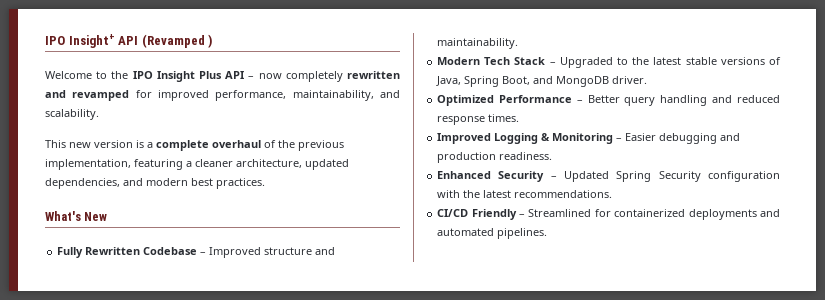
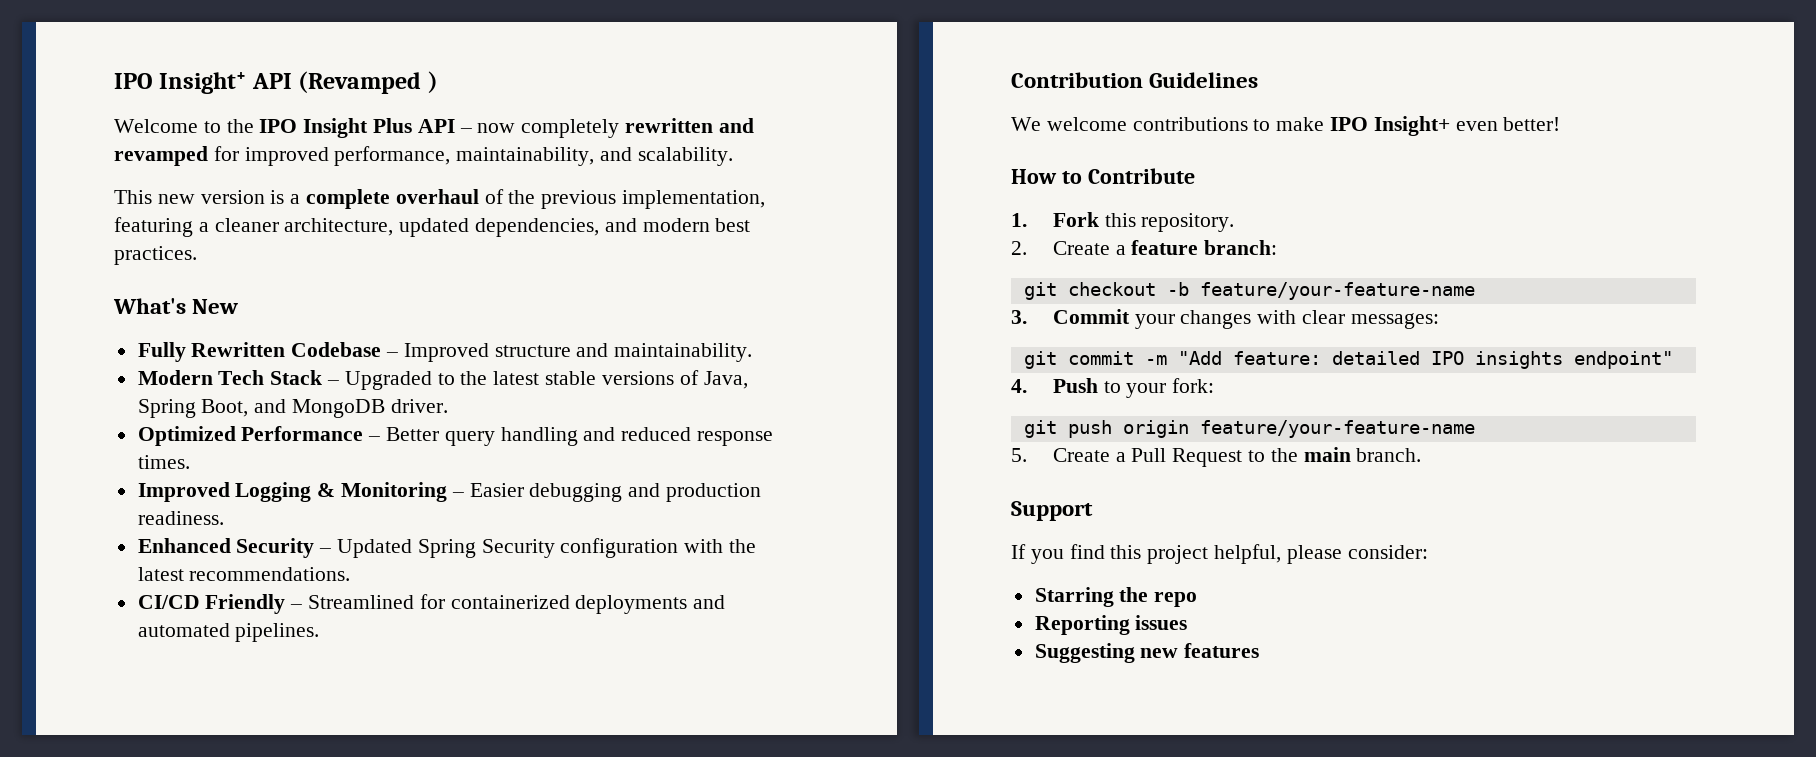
(548, 233) none -> [1011,72,1259,88] [1011,116,1561,136] [1011,168,1195,184] [1011,212,1235,232] [1011,240,1278,255] [1023,282,1475,300] [1011,309,1439,329] [1023,351,1673,369] [1011,378,1215,398] [1023,420,1475,438] [1011,447,1422,467] [1011,501,1093,521] [1011,544,1428,564] [1034,587,1198,607] [1034,615,1188,635] [1034,643,1260,663] // Contribution Guidelines // We welcome contributions to make IPO Insight+ even better! // How to Contribute // 1. Fork this repository. // 2. Create a feature branch: // git checkout -b feature/your-feature-name // 3. Commit your changes with clear messages: // git commit -m "Add feature: detailed IPO insights endpoint" // 4. Push to your fork: // git push origin feature/your-feature-name // 5. Create a Pull Request to the main branch. // Support // If you find this project helpful, please consider: // Starring the repo // Reporting issues // Suggesting new features

